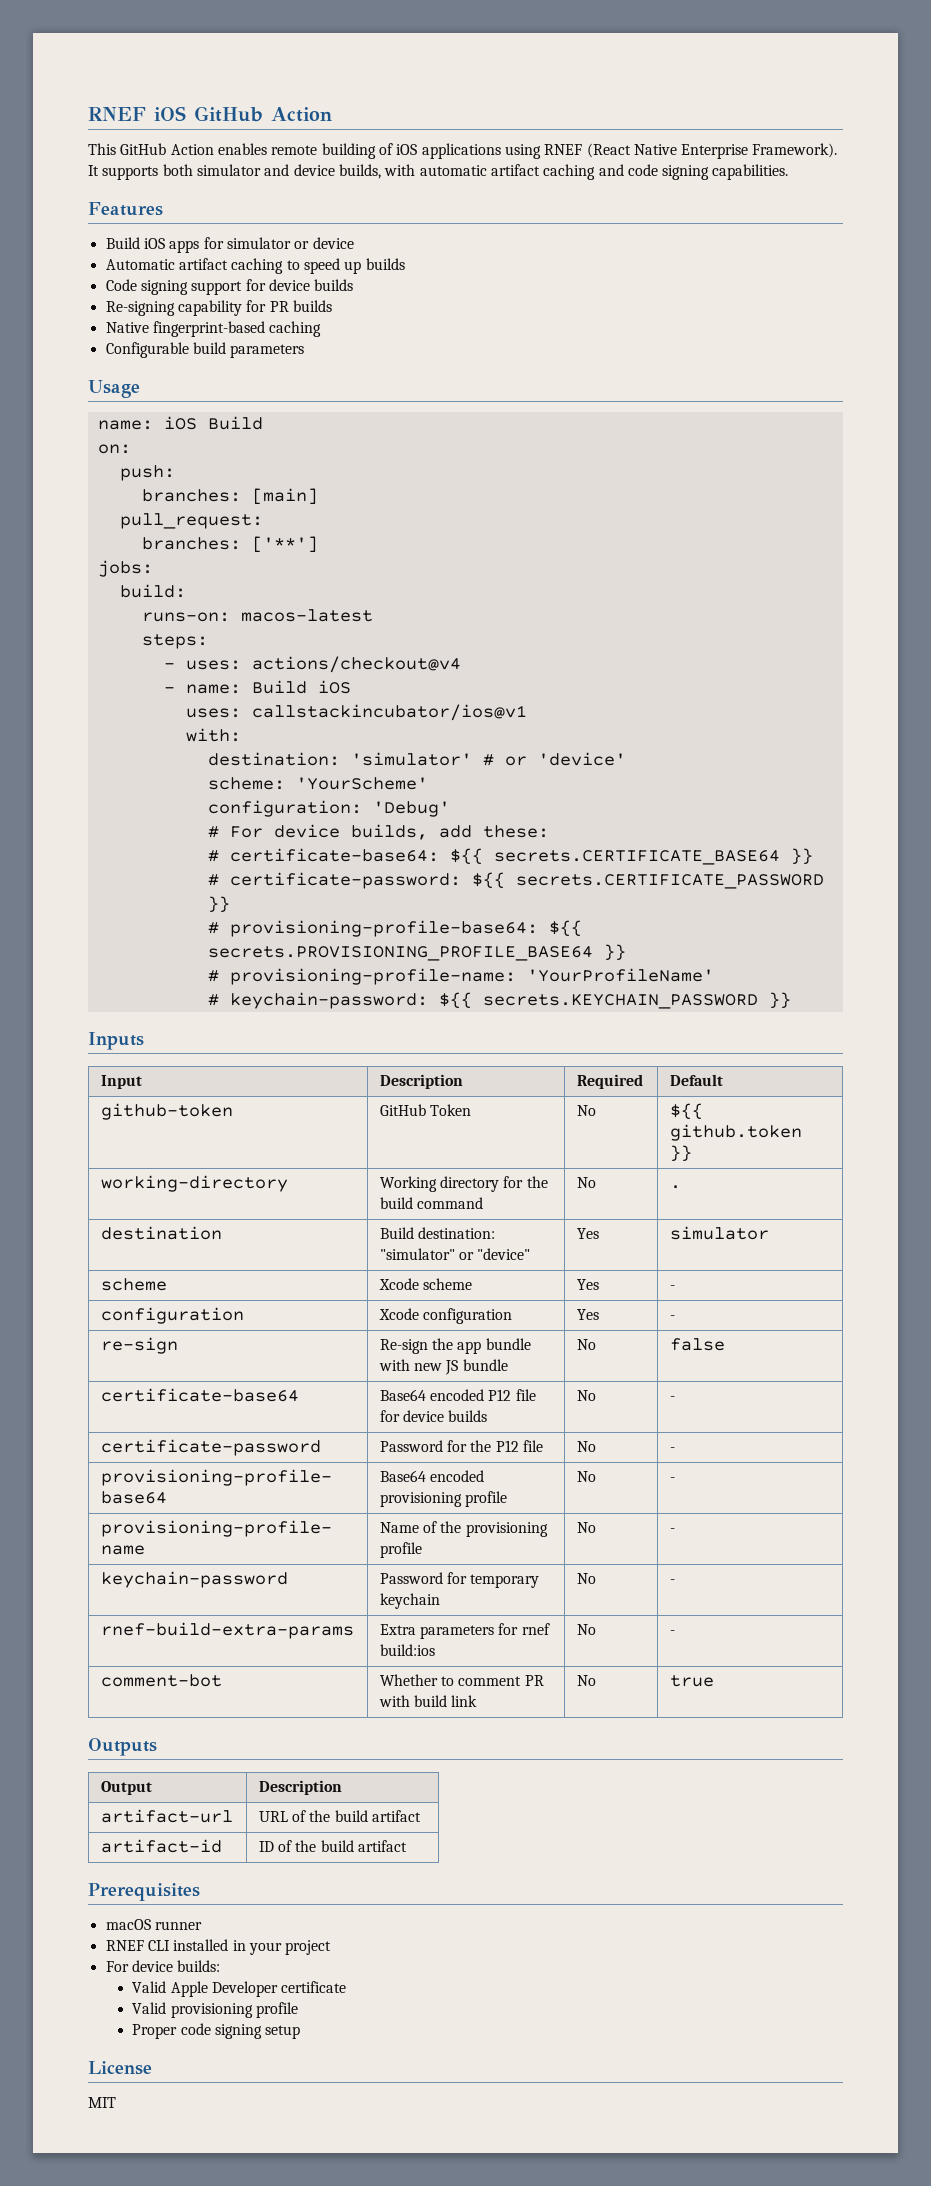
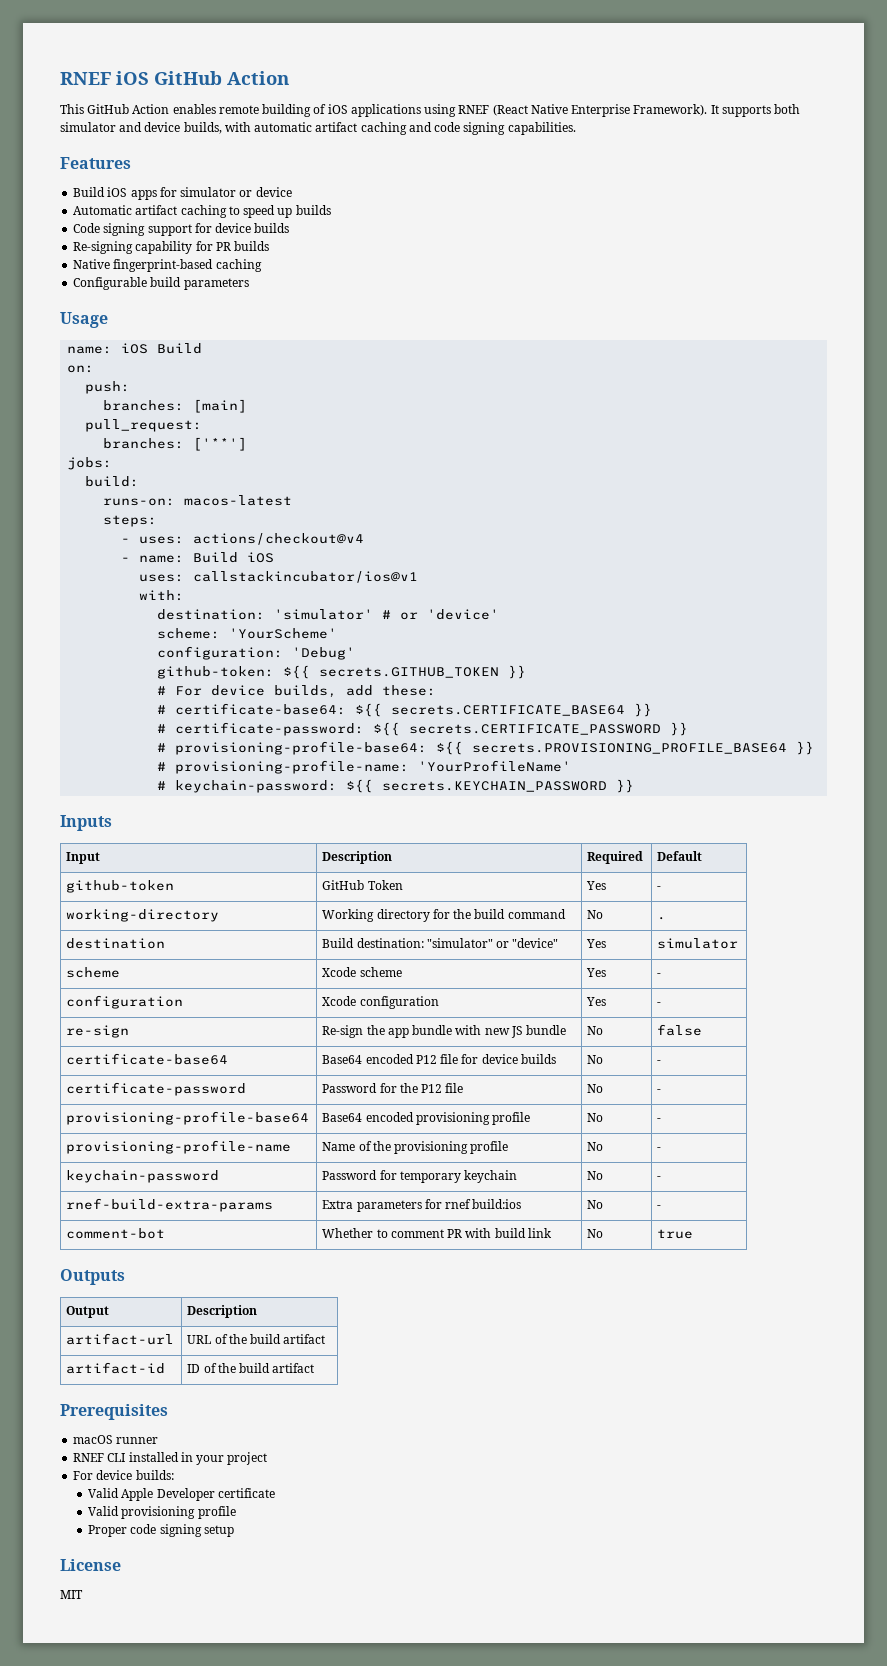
(450, 809) none -> [157,665,527,679] // github-token: ${{ secrets.GITHUB_TOKEN }}
[576,1105,596,1116] [669,1103,703,1120] [669,1124,802,1141] [669,1145,692,1162] No | ${{ github.token }} -> [586,881,607,890] [657,886,662,890] Yes | -

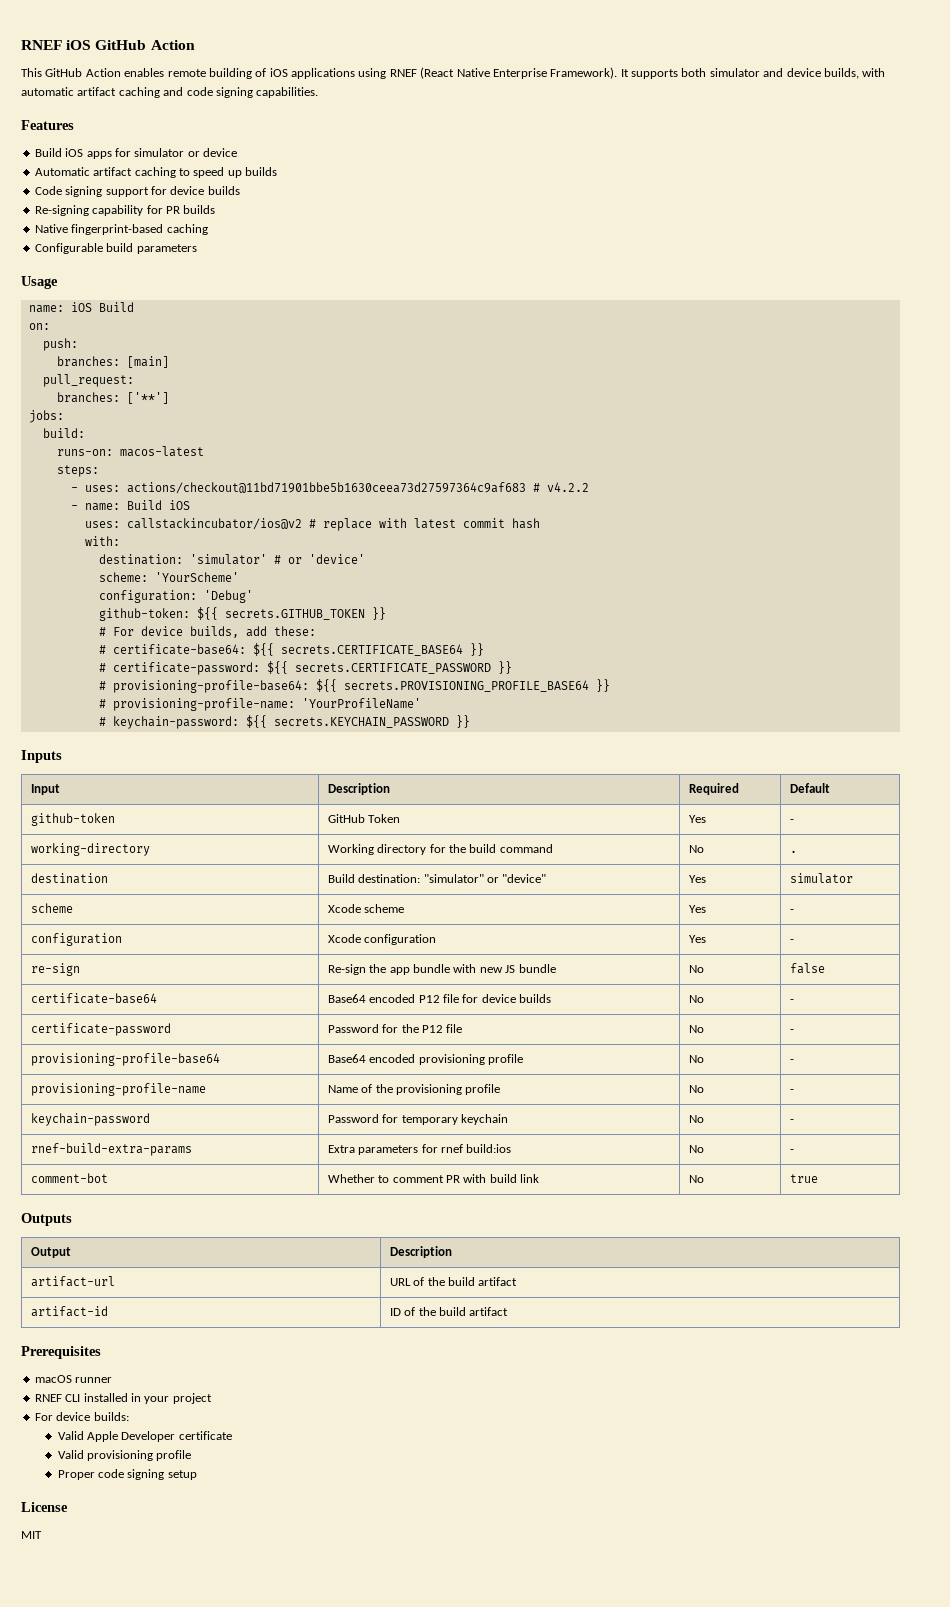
[193,533,365,545] actions/checkout@v4 -> [126,482,589,494] actions/checkout@11bd71901bbe5b1630ceea73d27597364c9af683 # v4.2.2
[193,571,419,583] callstackincubator/ios@v1 -> [126,518,540,531] callstackincubator/ios@v2 # replace with latest commit hash

